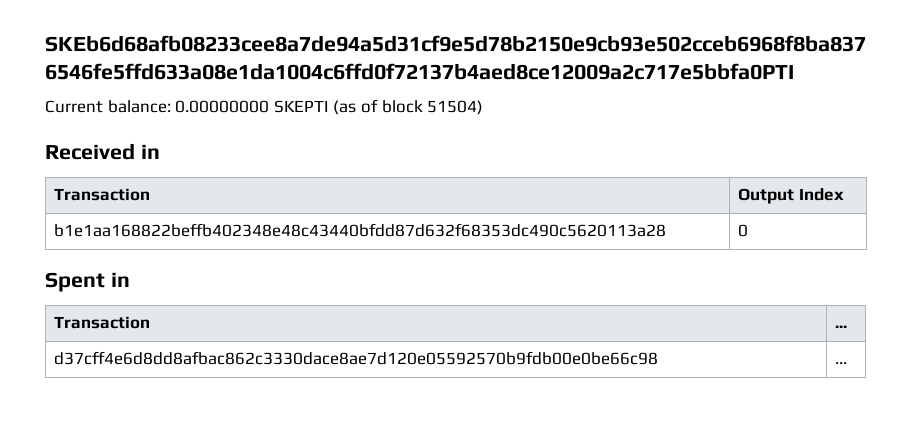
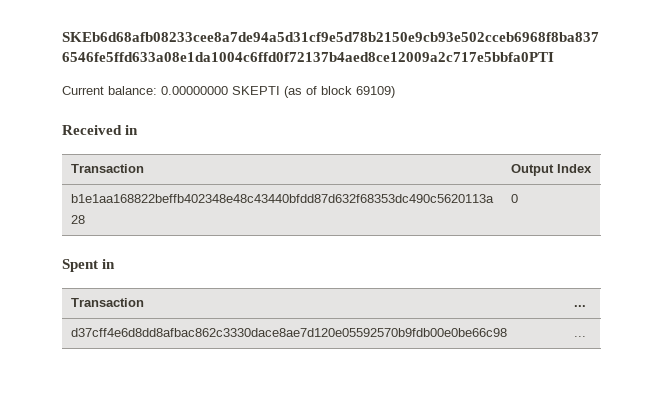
[427,100,484,115] 51504) -> [356,86,395,98] 69109)

